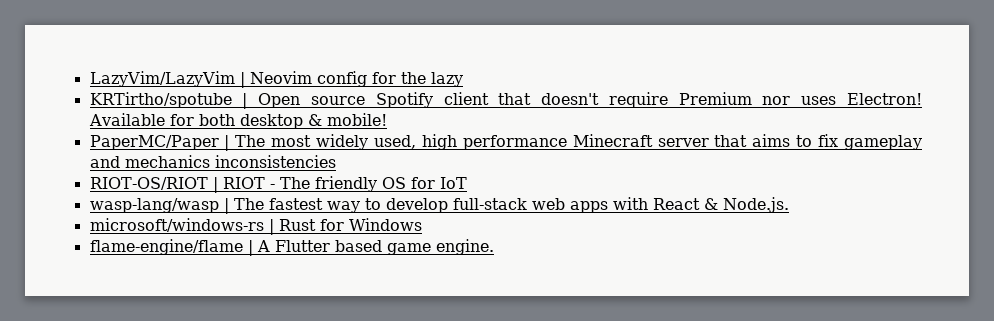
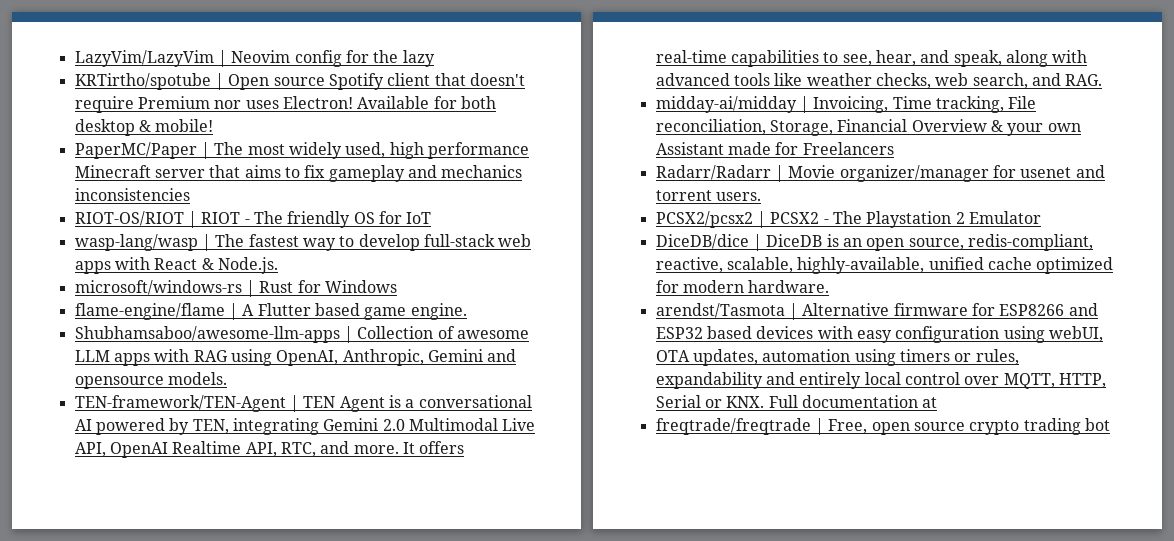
(494, 247) none -> [74,326,529,343] [74,349,517,366] [74,372,227,389] [74,395,532,412] [74,418,536,435] [74,441,465,458] [655,50,1088,67] [655,73,1103,89] [655,96,1037,113] [655,119,1081,136] [655,142,894,155] [655,165,1105,182] [655,190,761,201] [655,211,1041,228] [655,234,1093,251] [655,257,1114,274] [655,280,830,293] [655,303,1098,320] [655,326,1103,343] [655,349,1019,366] [655,372,1106,389] [655,395,938,408] [655,418,1110,435] // Shubhamsaboo/awesome-llm-apps | Collection of awesome LLM apps with RAG using OpenAI, Anthropic, Gemini and opensource models. // TEN-framework/TEN-Agent | TEN Agent is a conversational AI powered by TEN, integrating Gemini 2.0 Multimodal Live API, OpenAI Realtime API, RTC, and more. It offers real-time capabilities to see, hear, and speak, along with advanced tools like weather checks, web search, and RAG. // midday-ai/midday | Invoicing, Time tracking, File reconciliation, Storage, Financial Overview & your own Assistant made for Freelancers // Radarr/Radarr | Movie organizer/manager for usenet and torrent users. // PCSX2/pcsx2 | PCSX2 - The Playstation 2 Emulator // DiceDB/dice | DiceDB is an open source, redis-compliant, reactive, scalable, highly-available, unified cache optimized for modern hardware. // arendst/Tasmota | Alternative firmware for ESP8266 and ESP32 based devices with easy configuration using webUI, OTA updates, automation using timers or rules, expandability and entirely local control over MQTT, HTTP, Serial or KNX. Full documentation at // freqtrade/freqtrade | Free, open source crypto trading bot

